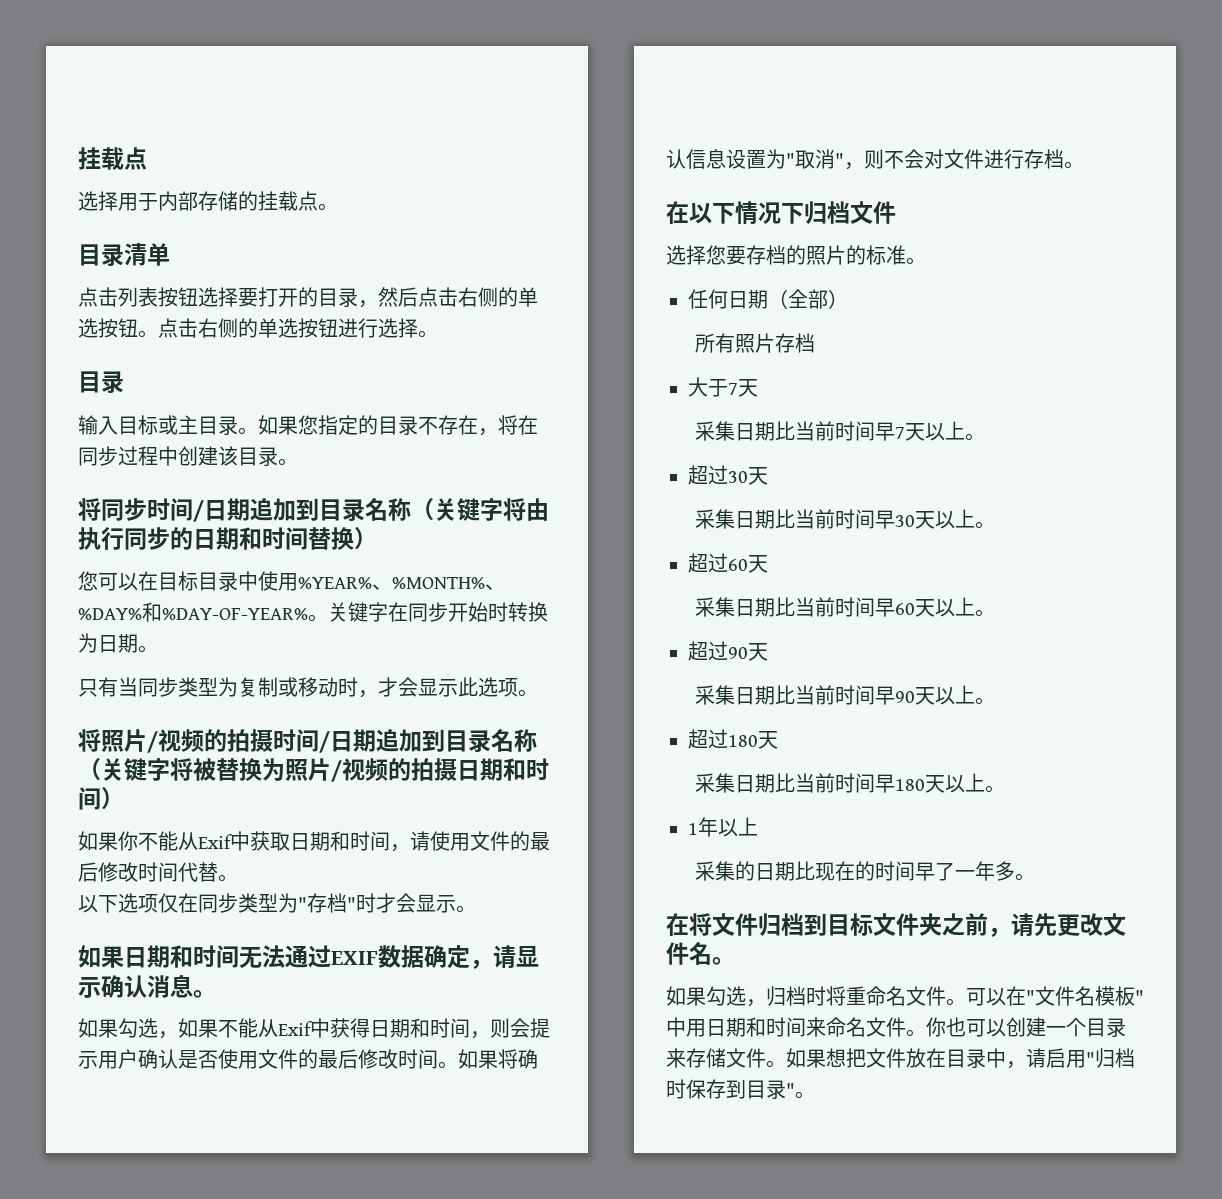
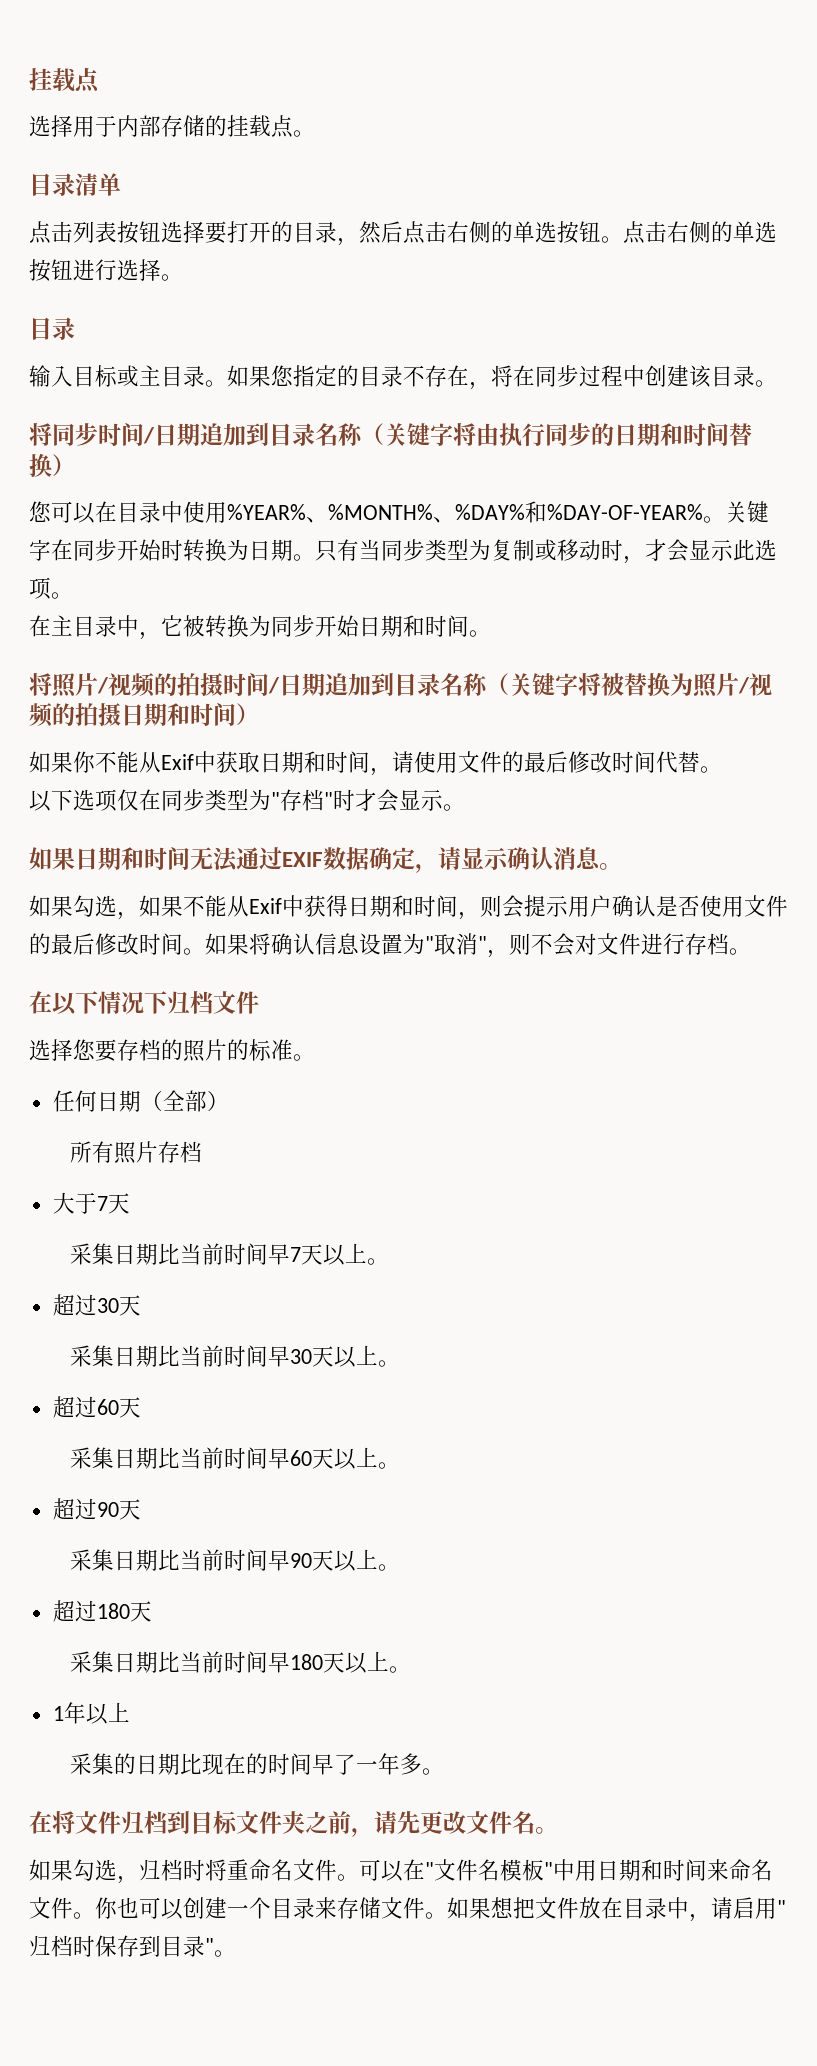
[178,571,218,591] 标目 -> (139, 512) none
(158, 649) // -> (315, 557) none
(538, 693) none -> [29,615,491,640] // 在主目录中，它被转换为同步开始日期和时间。

